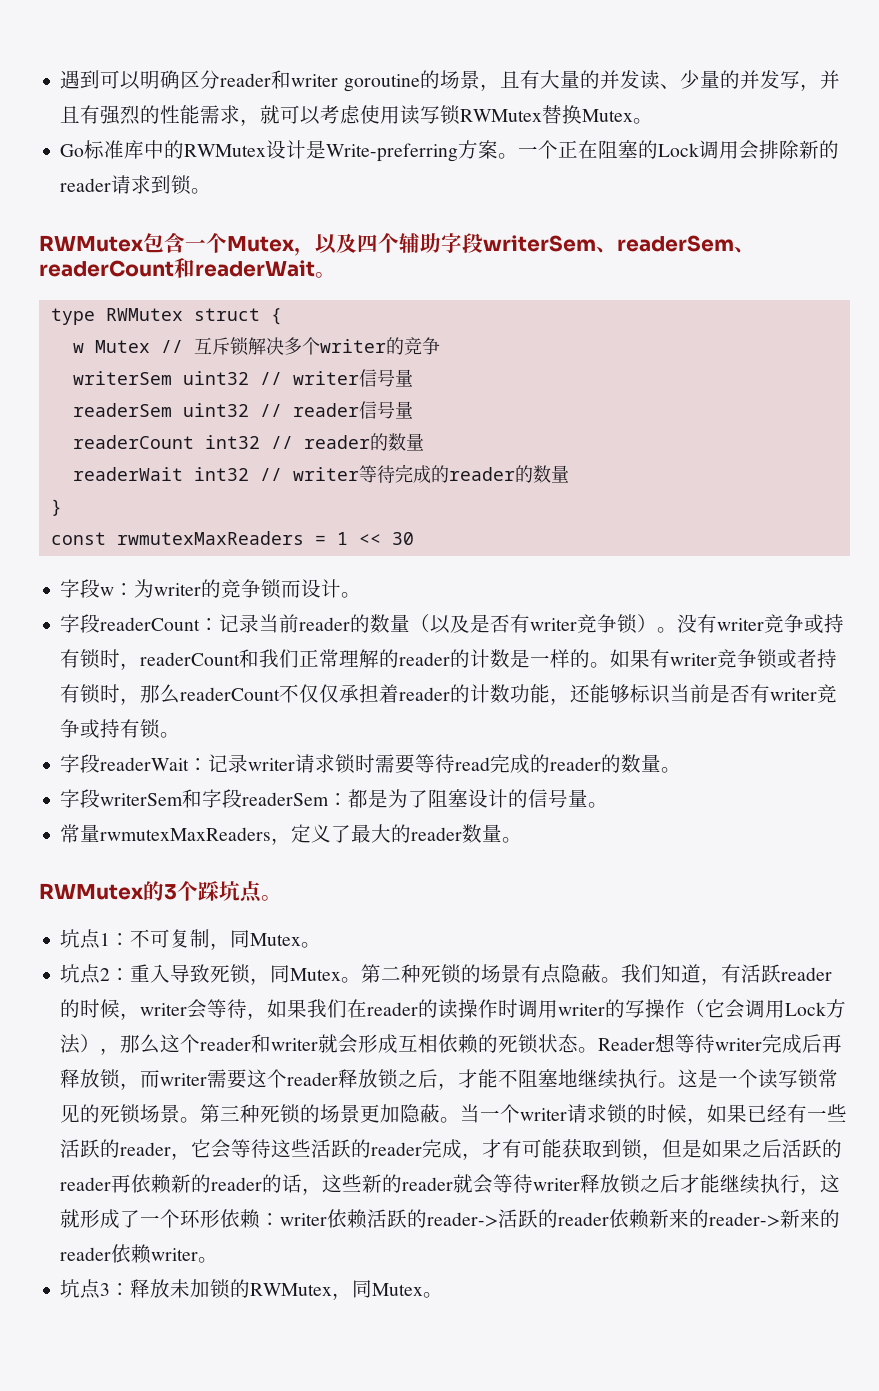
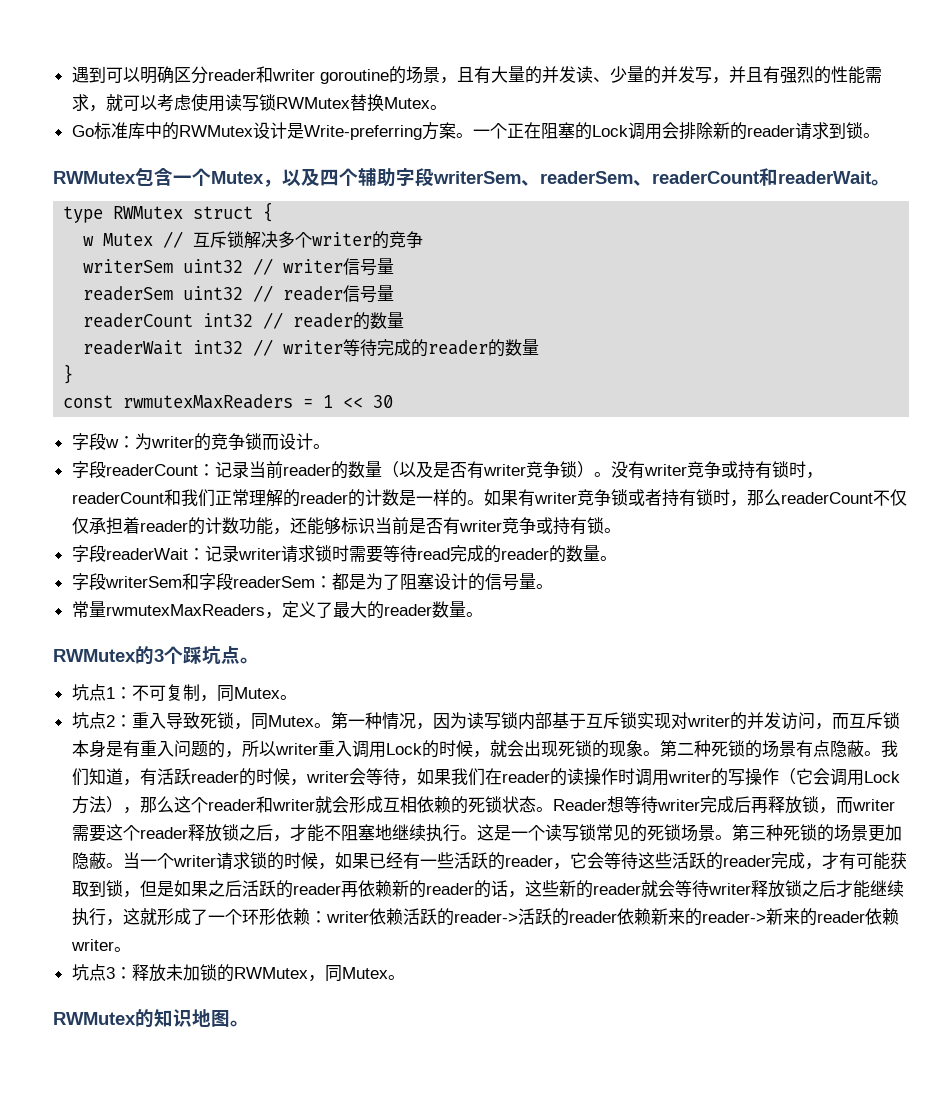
(382, 973) none -> [347,712,900,730] [71,740,677,758] 一种情况，因为读写锁内部基于互斥锁实现对writer的并发访问，而互斥锁本身是有重入问题的，所以writer重入调用Lock的时候，就会出现死锁的现象。第
(444, 1295) none -> [53,1009,249,1028] // RWMutex的知识地图。

